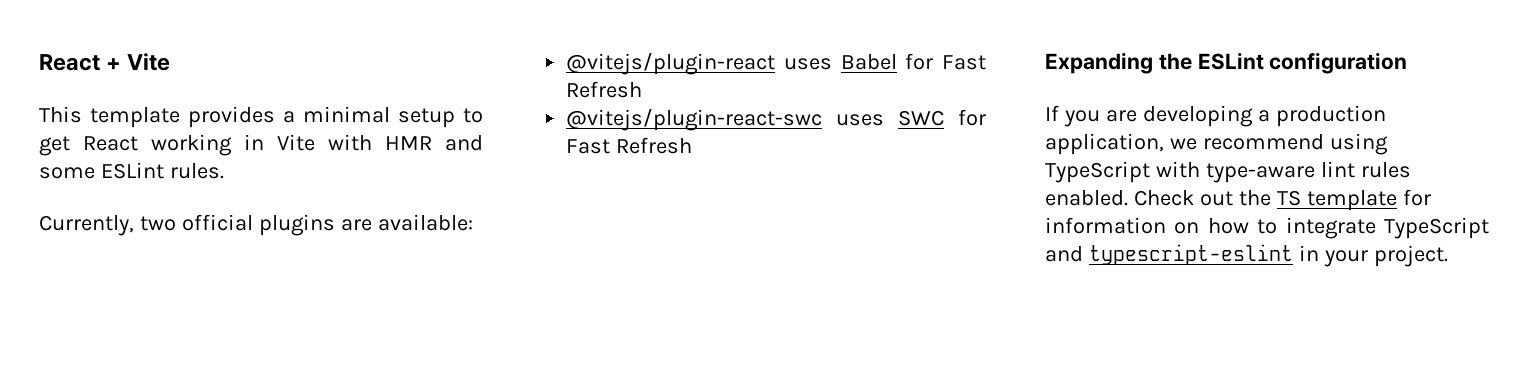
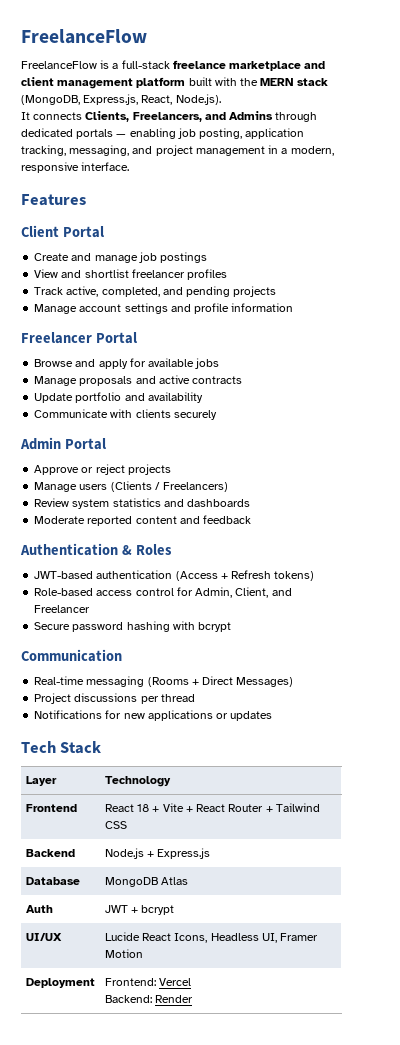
[39,53,171,71] [39,106,483,128] [39,134,483,156] [39,162,224,179] [39,214,473,236] [566,52,986,75] [566,81,643,98] [566,108,986,131] [566,137,693,154] [1045,52,1408,74] [1045,105,1386,127] [1045,133,1388,155] [1045,161,1411,183] [1045,189,1431,211] [1045,217,1489,239] [1045,244,1448,267] React + Vite // This template provides a minimal setup to get React working in Vite with HMR and some ESLint rules. // Currently, two official plugins are available: // @vitejs/plugin-react uses Babel for Fast Refresh // @vitejs/plugin-react-swc uses SWC for Fast Refresh // Expanding the ESLint configuration // If you are developing a production application, we recommend using TypeScript with type-aware lint rules enabled. Check out the TS template for information on how to integrate TypeScript and typescript-eslint in your project. -> [21,29,147,44] [21,60,326,71] [21,77,328,89] [21,94,221,105] [21,111,318,122] [21,128,305,139] [21,145,334,156] [21,162,130,173] [21,194,86,206] [21,225,104,238] [34,252,208,263] [34,269,228,280] [34,286,277,297] [34,303,294,314] [21,332,137,344] [34,358,220,369] [34,375,243,386] [34,392,203,403] [34,409,217,420] [20,437,106,450] [34,464,171,475] [34,481,229,492] [34,498,251,509] [34,515,252,526] [20,543,172,556] [34,570,315,581] [34,587,292,598] [34,605,91,613] [34,621,232,632] [21,649,122,662] [34,676,294,687] [34,693,195,704] [34,710,273,721] [21,741,102,754] [25,776,57,786] [104,776,171,787] [25,804,77,812] [104,803,320,812] [104,821,127,829] [25,849,75,857] [104,848,211,859] [25,877,80,885] [104,877,189,887] [25,905,53,913] [104,905,175,915] [25,933,62,941] [104,932,319,943] [104,949,143,958] [25,978,95,988] [104,978,192,986] [104,995,194,1003] FreelanceFlow // FreelanceFlow is a full-stack freelance marketplace and client management platform built with the MERN stack (MongoDB, Express.js, React, Node.js). // It connects Clients, Freelancers, and Admins through dedicated portals — enabling job posting, application tracking, messaging, and project management in a modern, responsive interface. // Features // Client Portal // Create and manage job postings // View and shortlist freelancer profiles // Track active, completed, and pending projects // Manage account settings and profile information // Freelancer Portal // Browse and apply for available jobs // Manage proposals and active contracts // Update portfolio and availability // Communicate with clients securely // Admin Portal // Approve or reject projects // Manage users (Clients / Freelancers) // Review system statistics and dashboards // Moderate reported content and feedback // Authentication & Roles // JWT-based authentication (Access + Refresh tokens) // Role-based access control for Admin, Client, and Freelancer // Secure password hashing with bcrypt // Communication // Real-time messaging (Rooms + Direct Messages) // Project discussions per thread // Notifications for new applications or updates // Tech Stack // Layer | Technology // Frontend | React 18 + Vite + React Router + Tailwind CSS // Backend | Node.js + Express.js // Database | MongoDB Atlas // Auth | JWT + bcrypt // UI/UX | Lucide React Icons, Headless UI, Framer Motion // Deployment | Frontend: Vercel // Backend: Render

